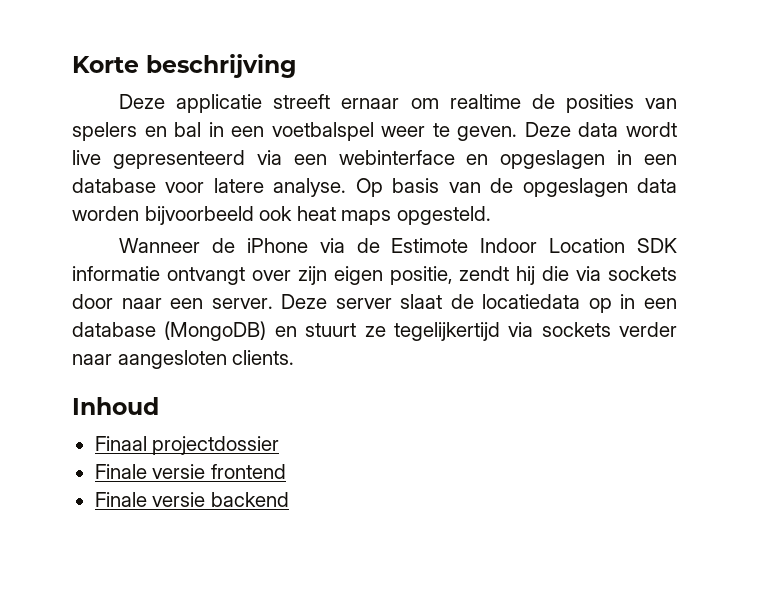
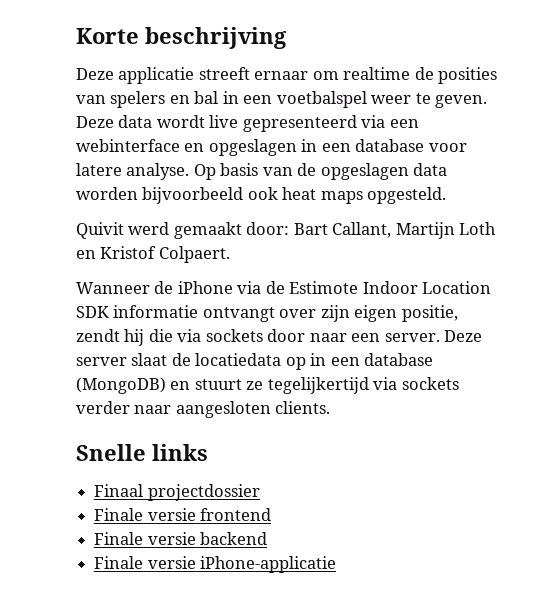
(491, 215) none -> [76,222,497,239] [76,246,230,263] // Quivit werd gemaakt door: Bart Callant, Martijn Loth en Kristof Colpaert.
[72,397,159,415] Inhoud -> [76,444,208,461] Snelle links
(289, 499) none -> [94,556,337,573] // Finale versie iPhone-applicatie

